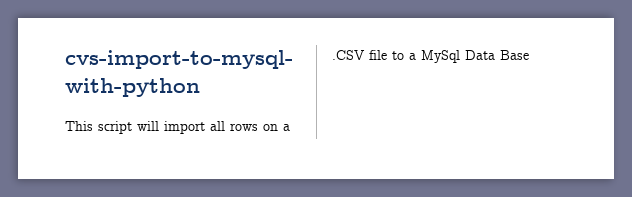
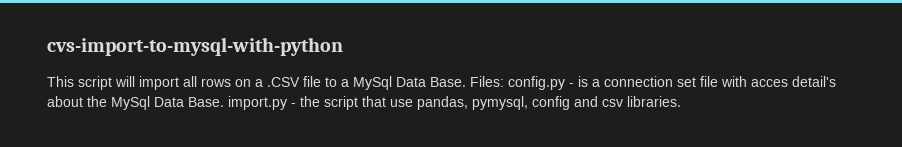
[500,50,529,60] Base -> [430,76,836,90] [47,96,681,110] Base. Files: config.py - is a connection set file with acces detail's about the MySql Data Base. import.py - the script that use pandas, pymysql, config and csv libraries.

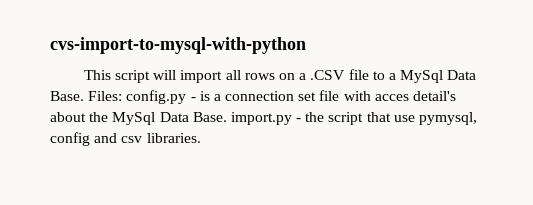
[417,96,468,110] pandas, -> (415, 118) none

